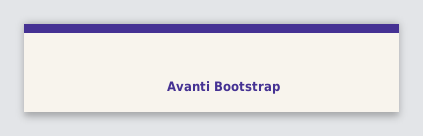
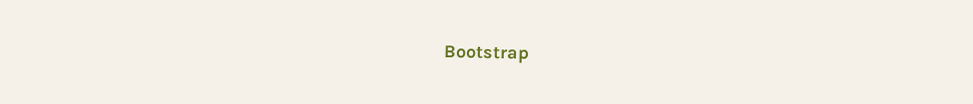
[166,81,210,92] Avanti -> (443, 54) none

